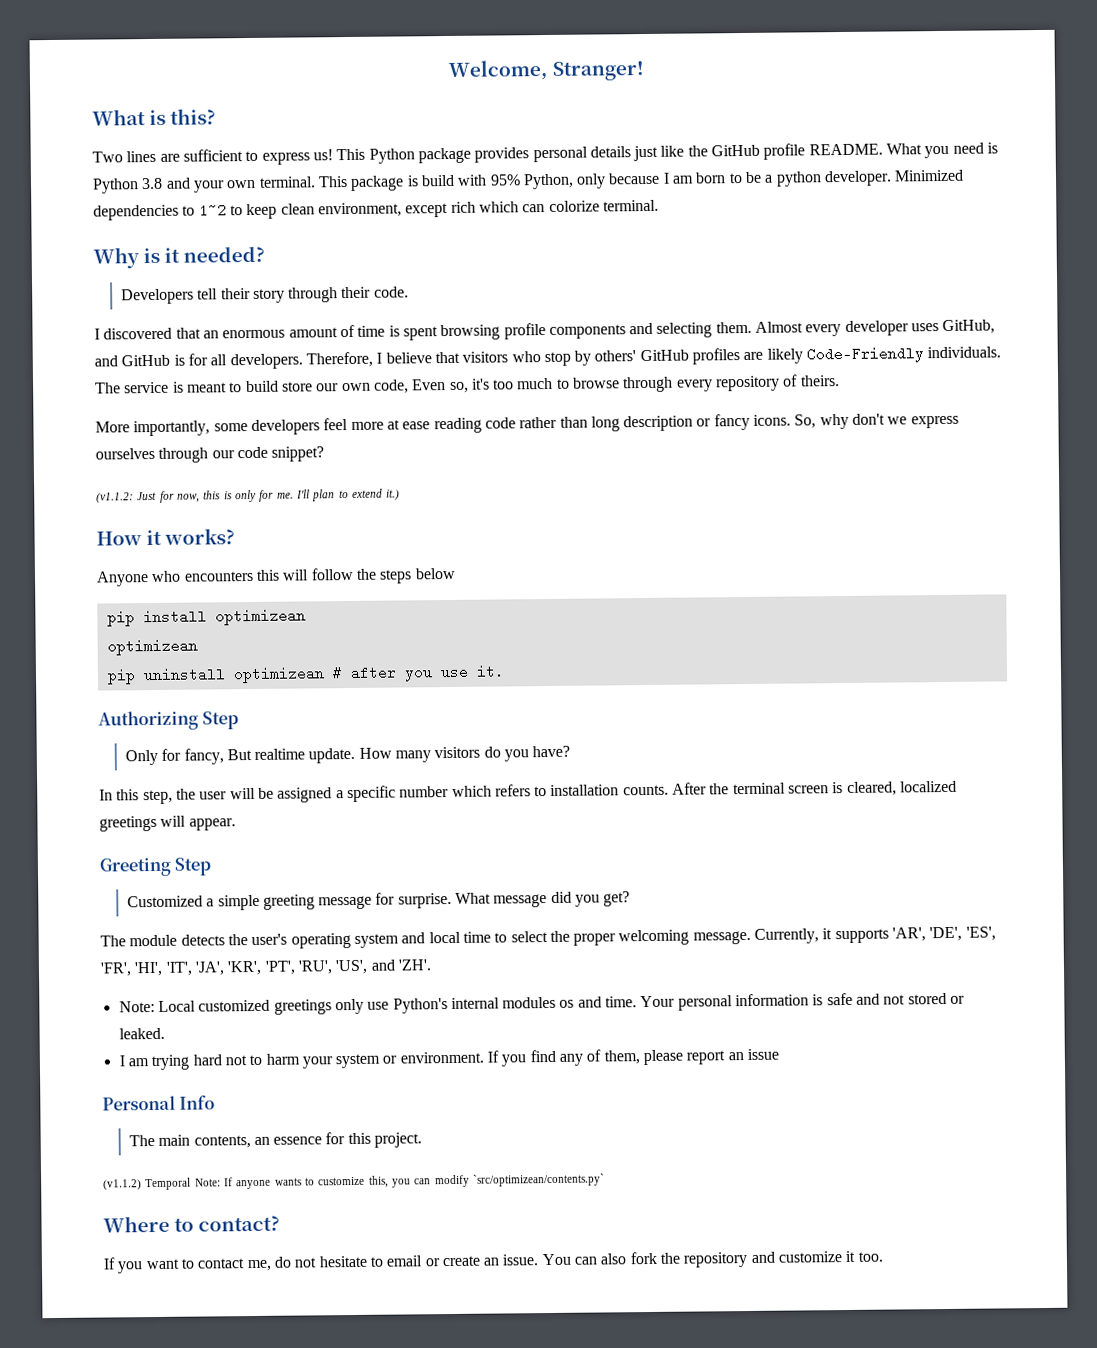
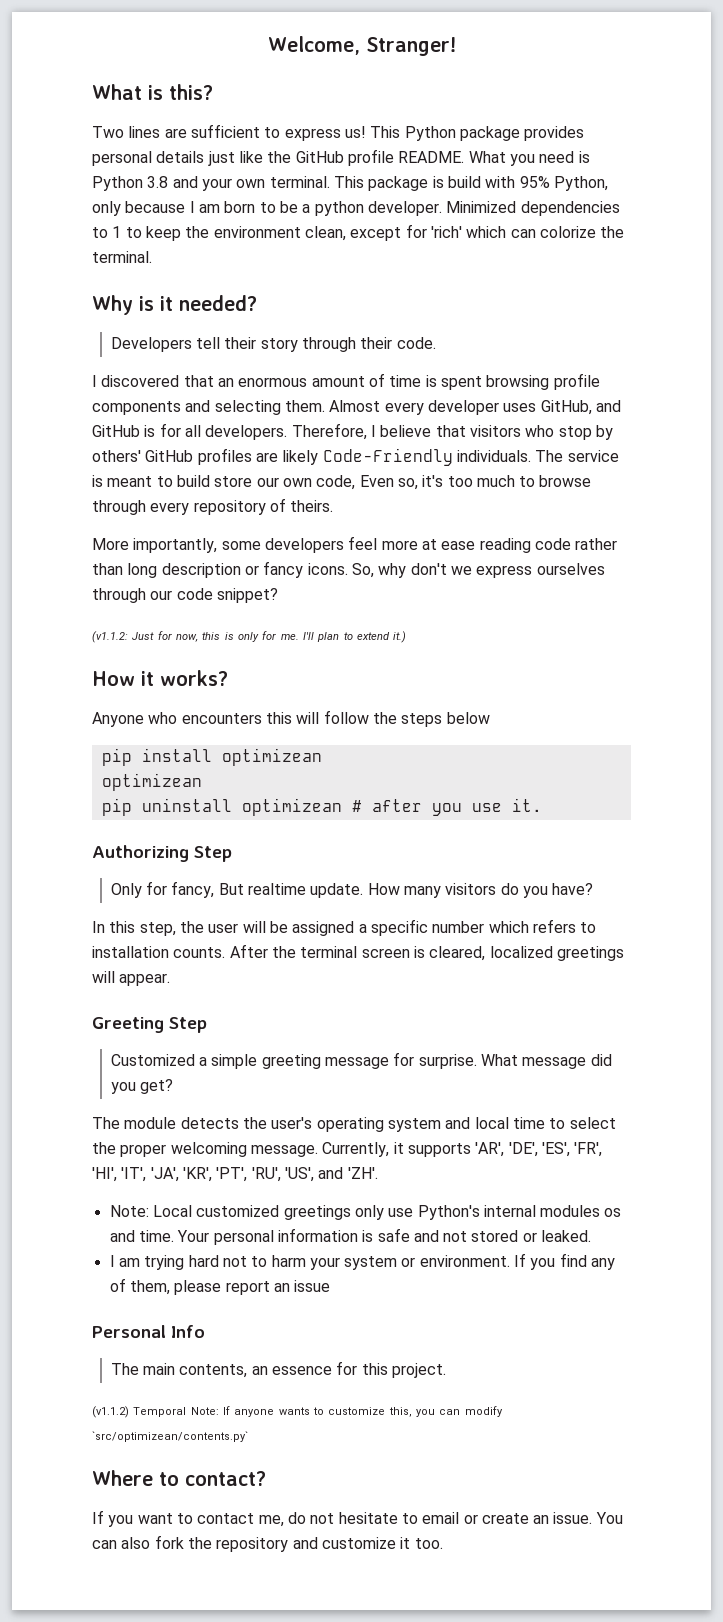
[198,203,227,218] 1~2 -> [112,226,122,238] 1
[280,201,476,218] clean environment, except rich -> [185,224,462,241] the environment clean, except for 'rich'
(600, 206) none -> [600,226,625,238] the

